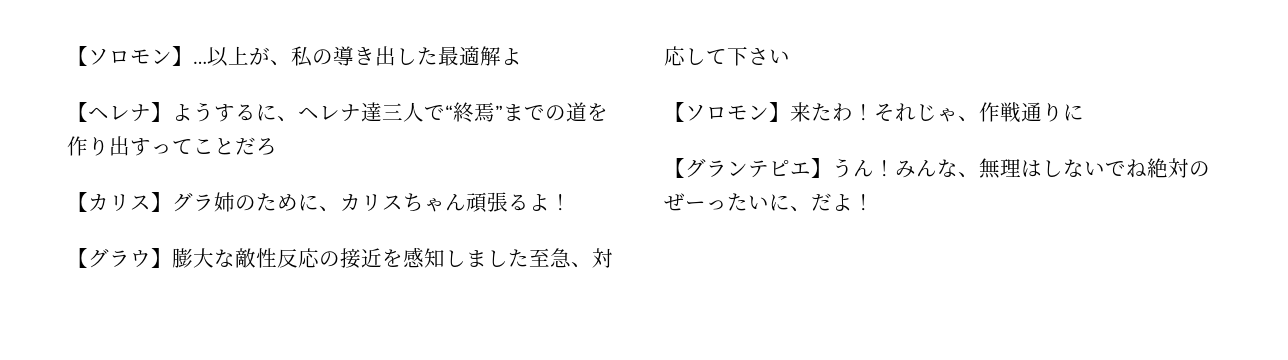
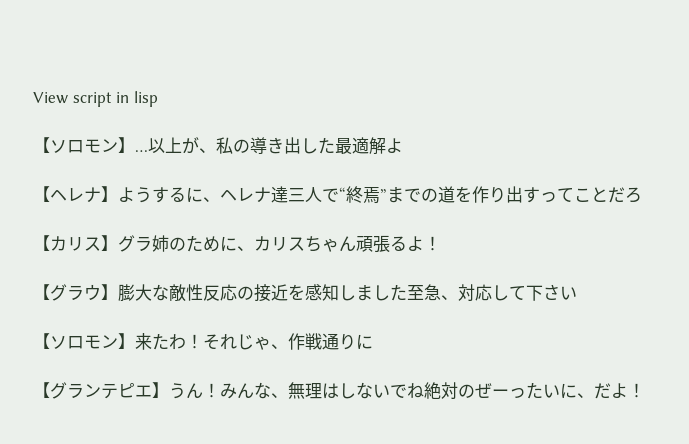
(67, 56) none -> [33,91,158,107] View script in lisp //

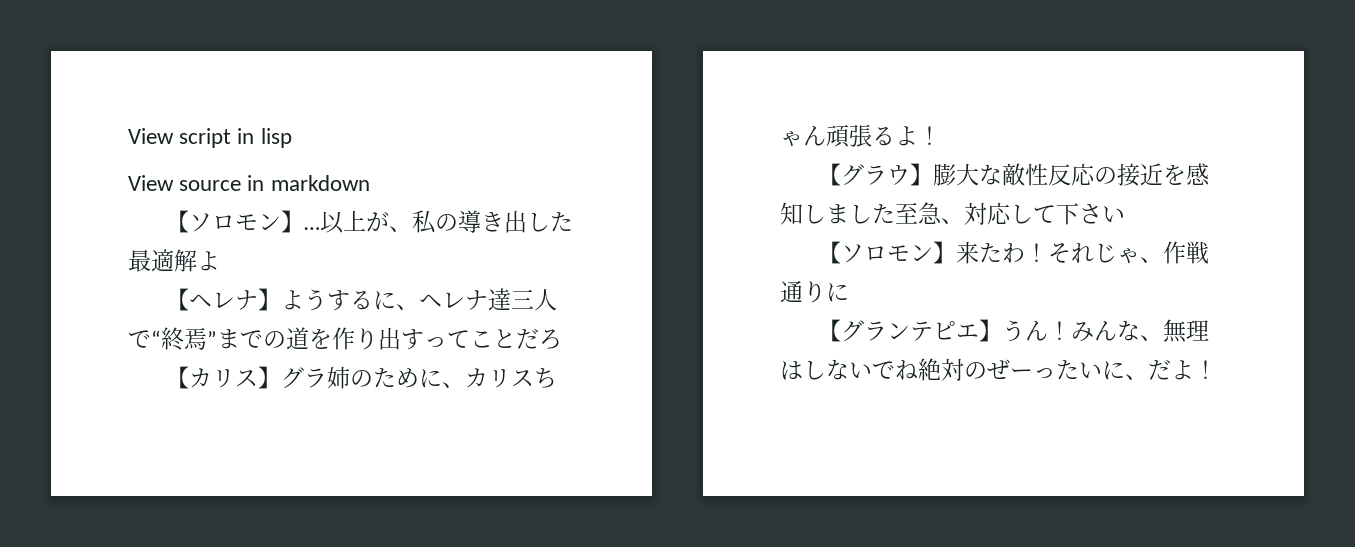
(158, 99) none -> [128,175,370,191] // View source in markdown

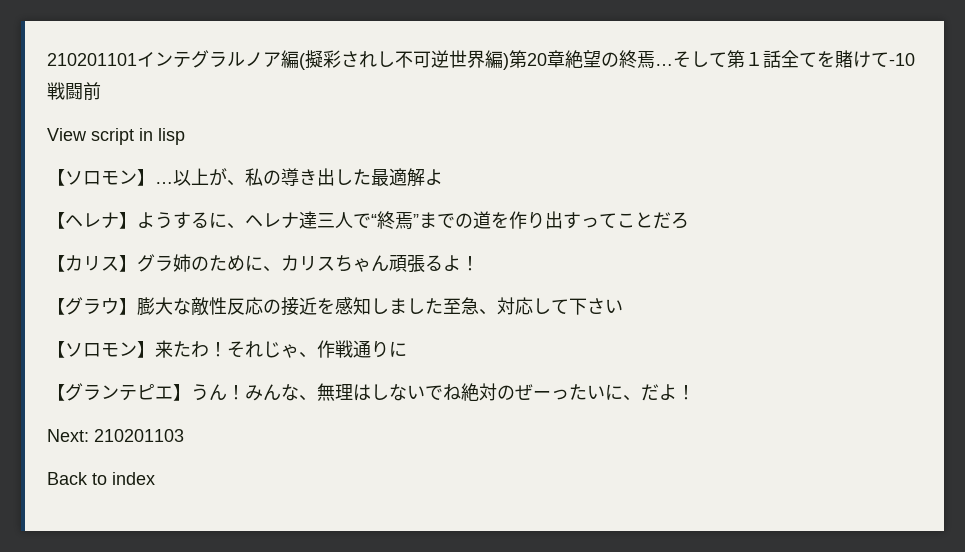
(128, 136) none -> [47,50,915,70] [47,82,101,100] 210201101インテグラルノア編(擬彩されし不可逆世界編)第20章絶望の終焉…そして第１話全てを賭けて-10戦闘前 //
[128,175,370,191] // View source in markdown -> (185, 136) none
(1217, 369) none -> [47,429,184,442] [47,472,155,485] // Next: 210201103 // Back to index

